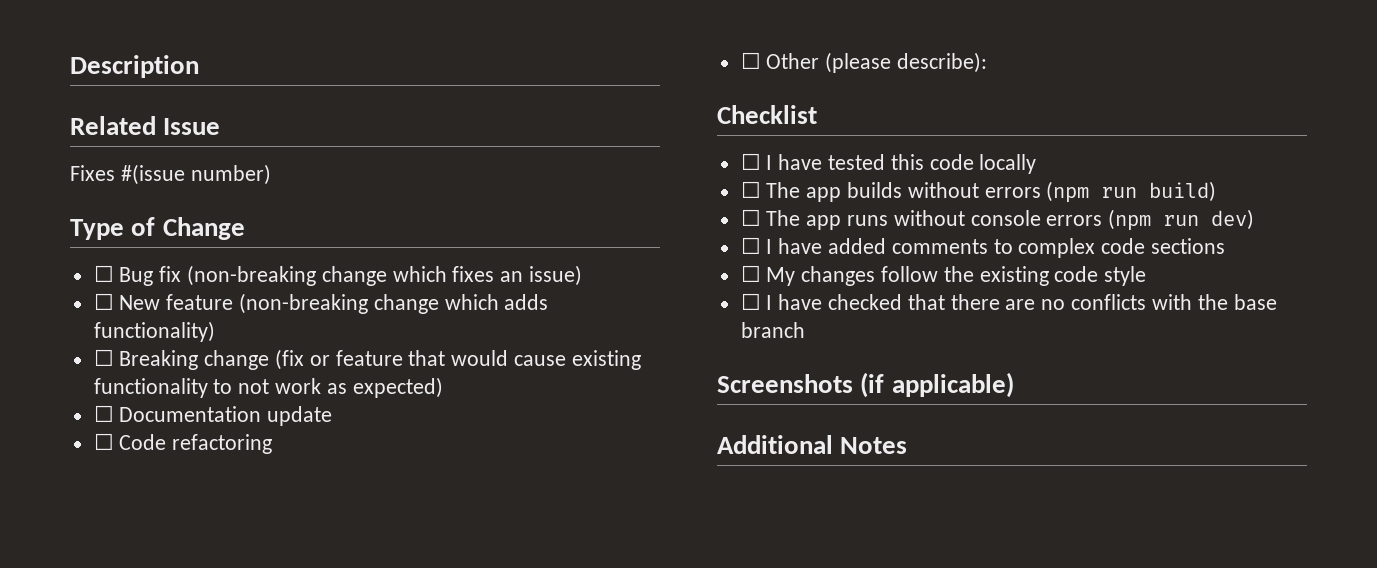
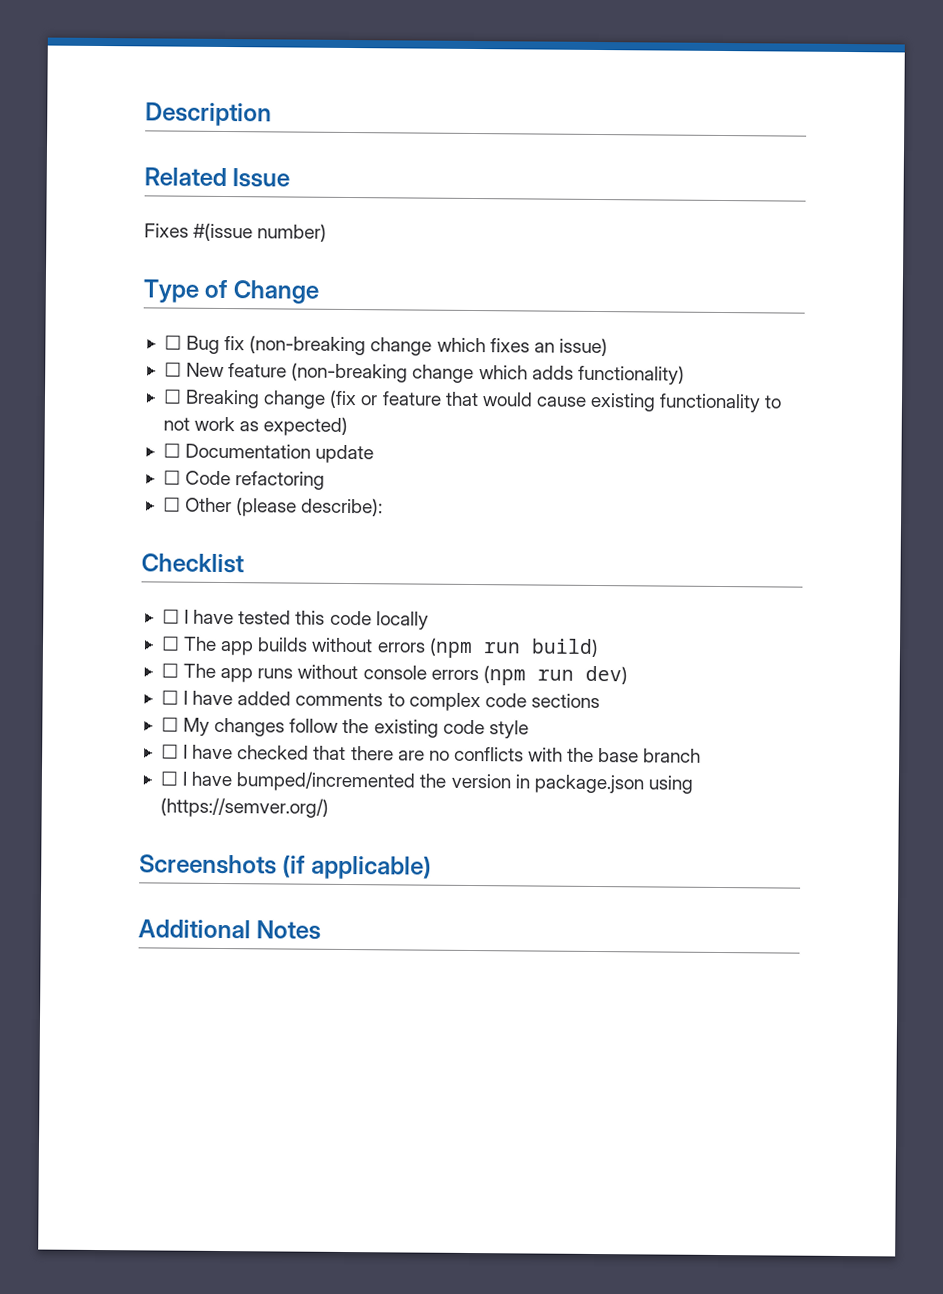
(805, 330) none -> [159,771,693,794] [159,797,329,818] // ☐ I have bumped/incremented the version in package.json using (https://semver.org/)

